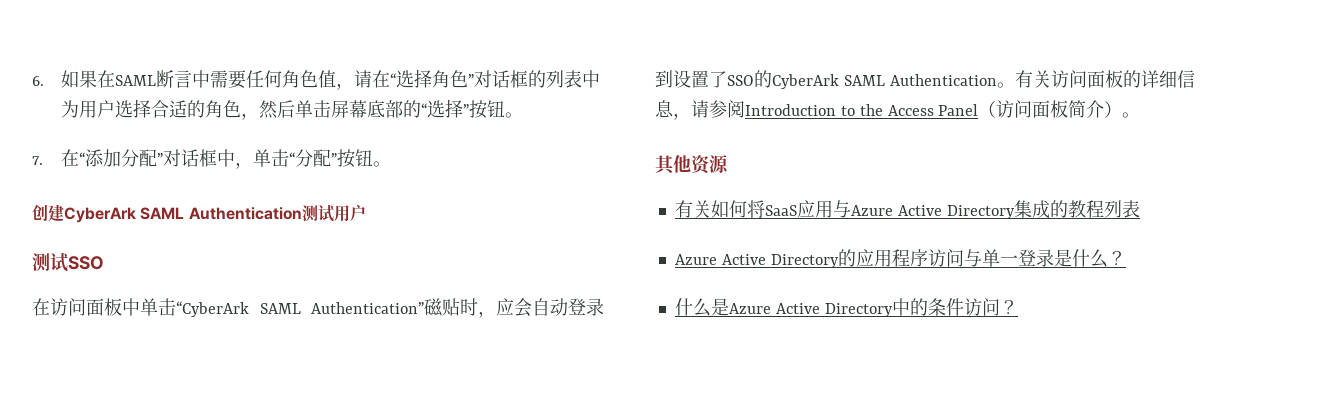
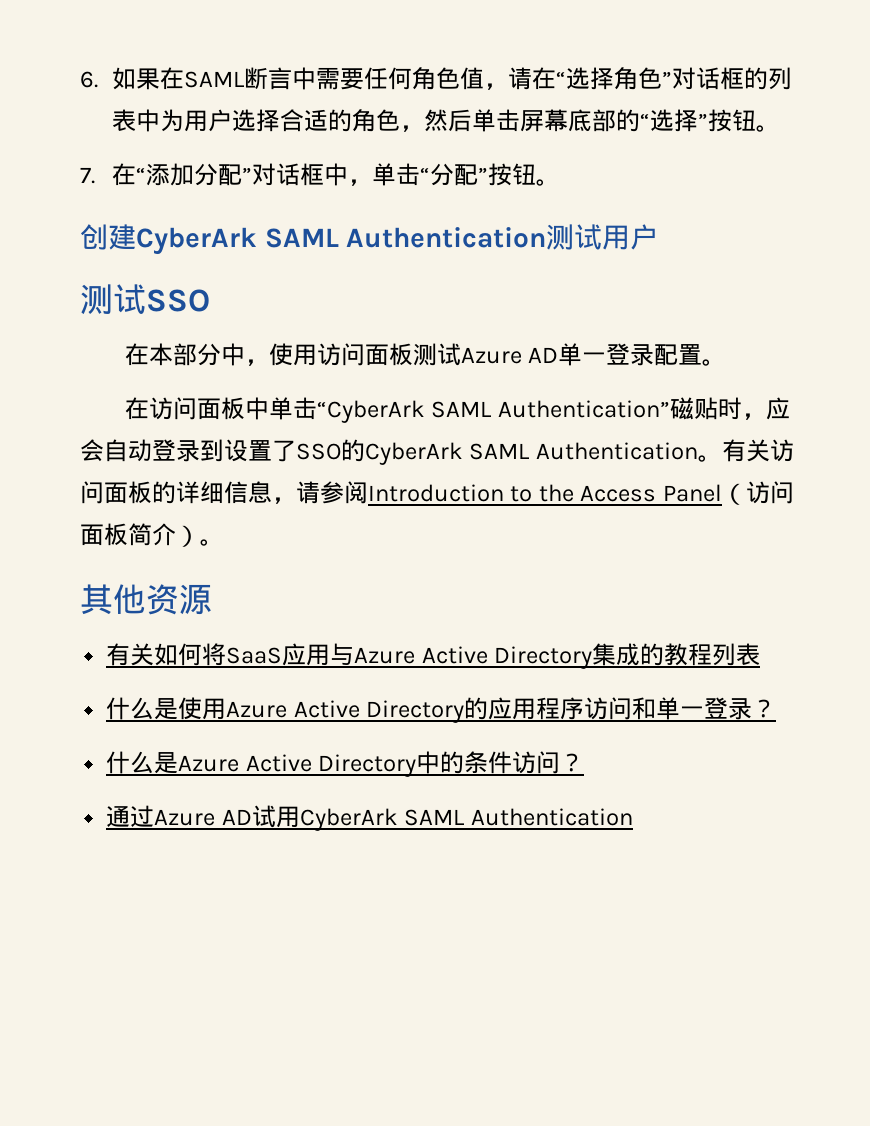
(104, 263) none -> [124,343,727,366] // 在本部分中，使用访问面板测试Azure AD单一登录配置。
(1140, 209) none -> [106,697,227,720] 什么是使用
[963,249,1108,268] 与单一登录是什么 -> [632,697,753,720] 和单一登录
(1018, 307) none -> [106,805,633,831] // 通过Azure AD试用CyberArk SAML Authentication

